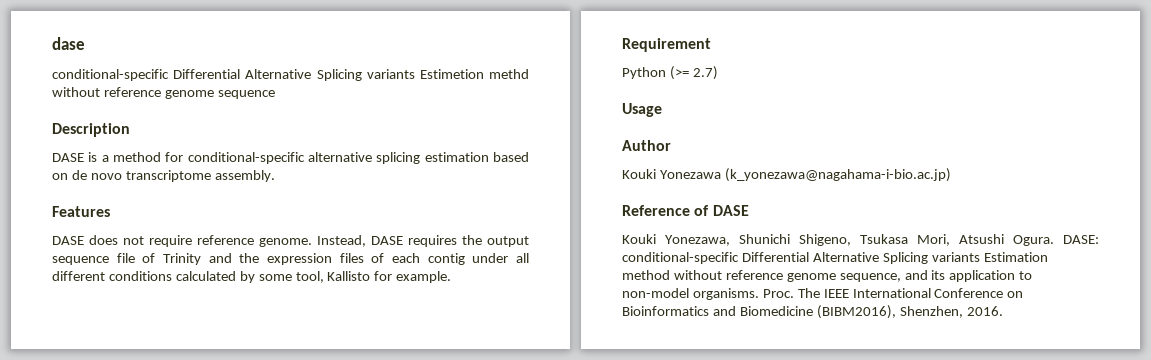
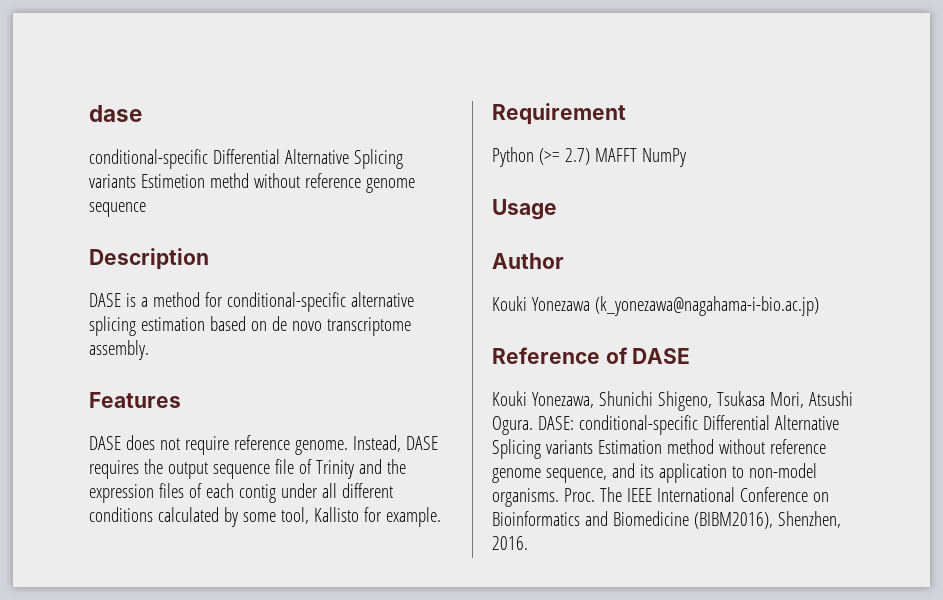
(718, 73) none -> [594,148,686,167] MAFFT NumPy

